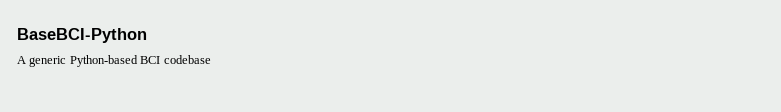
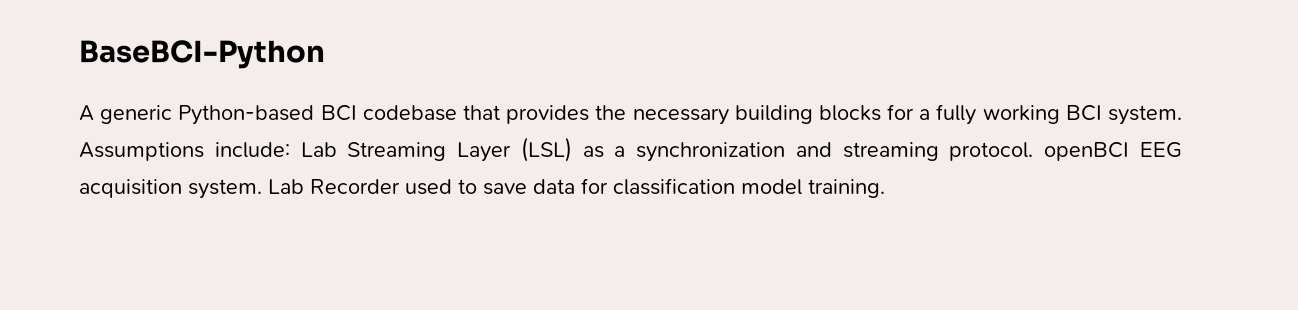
(211, 59) none -> [462,104,1182,125] [79,137,1182,162] [79,178,885,199] that provides the necessary building blocks for a fully working BCI system. Assumptions include: Lab Streaming Layer (LSL) as a synchronization and streaming protocol. openBCI EEG acquisition system. Lab Recorder used to save data for classification model training.

